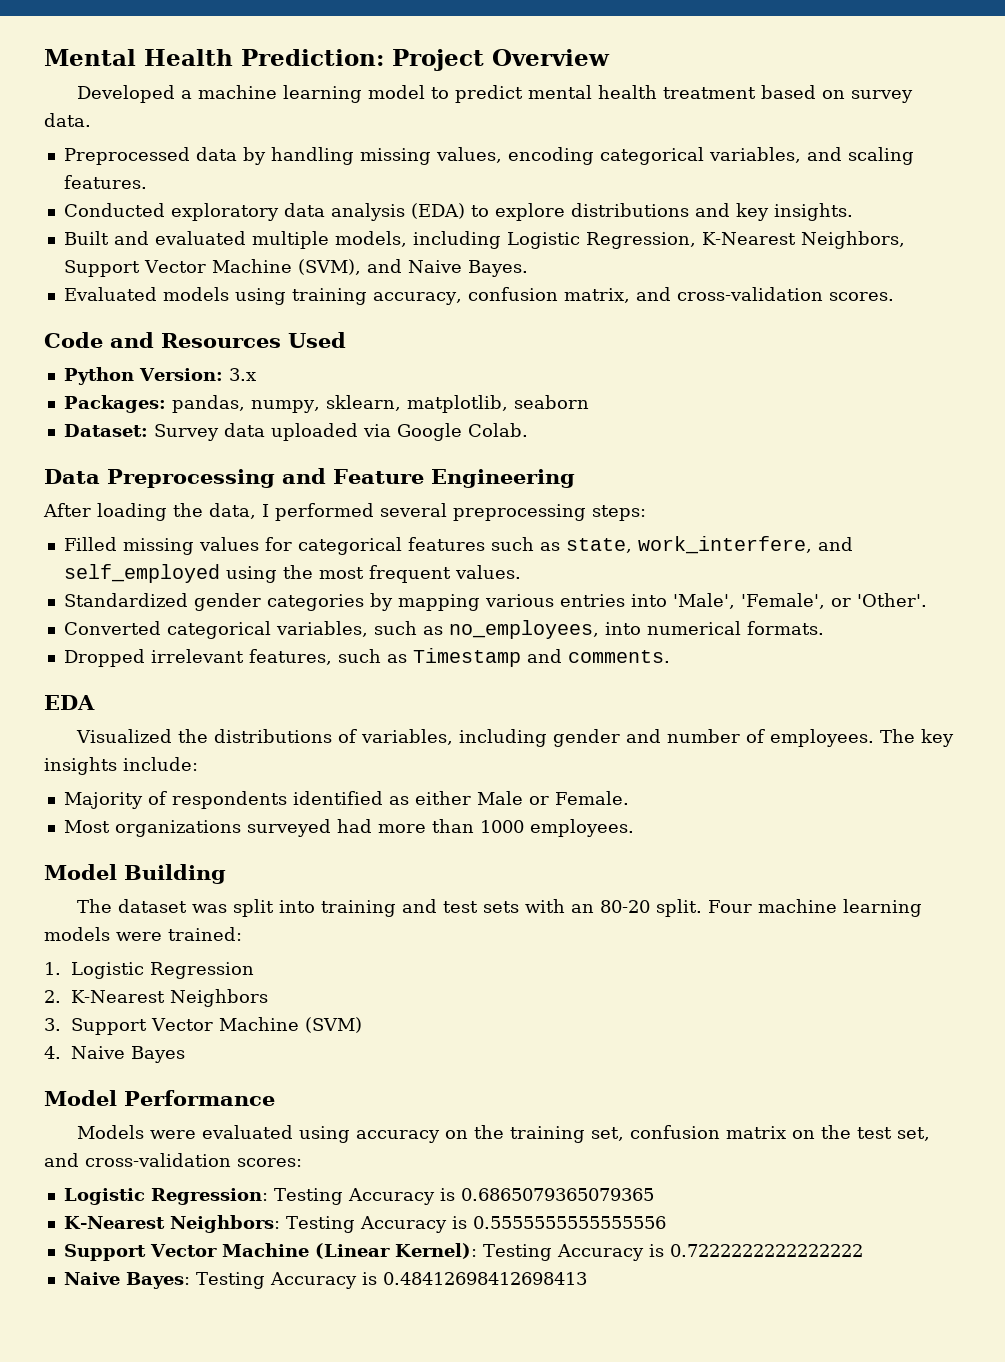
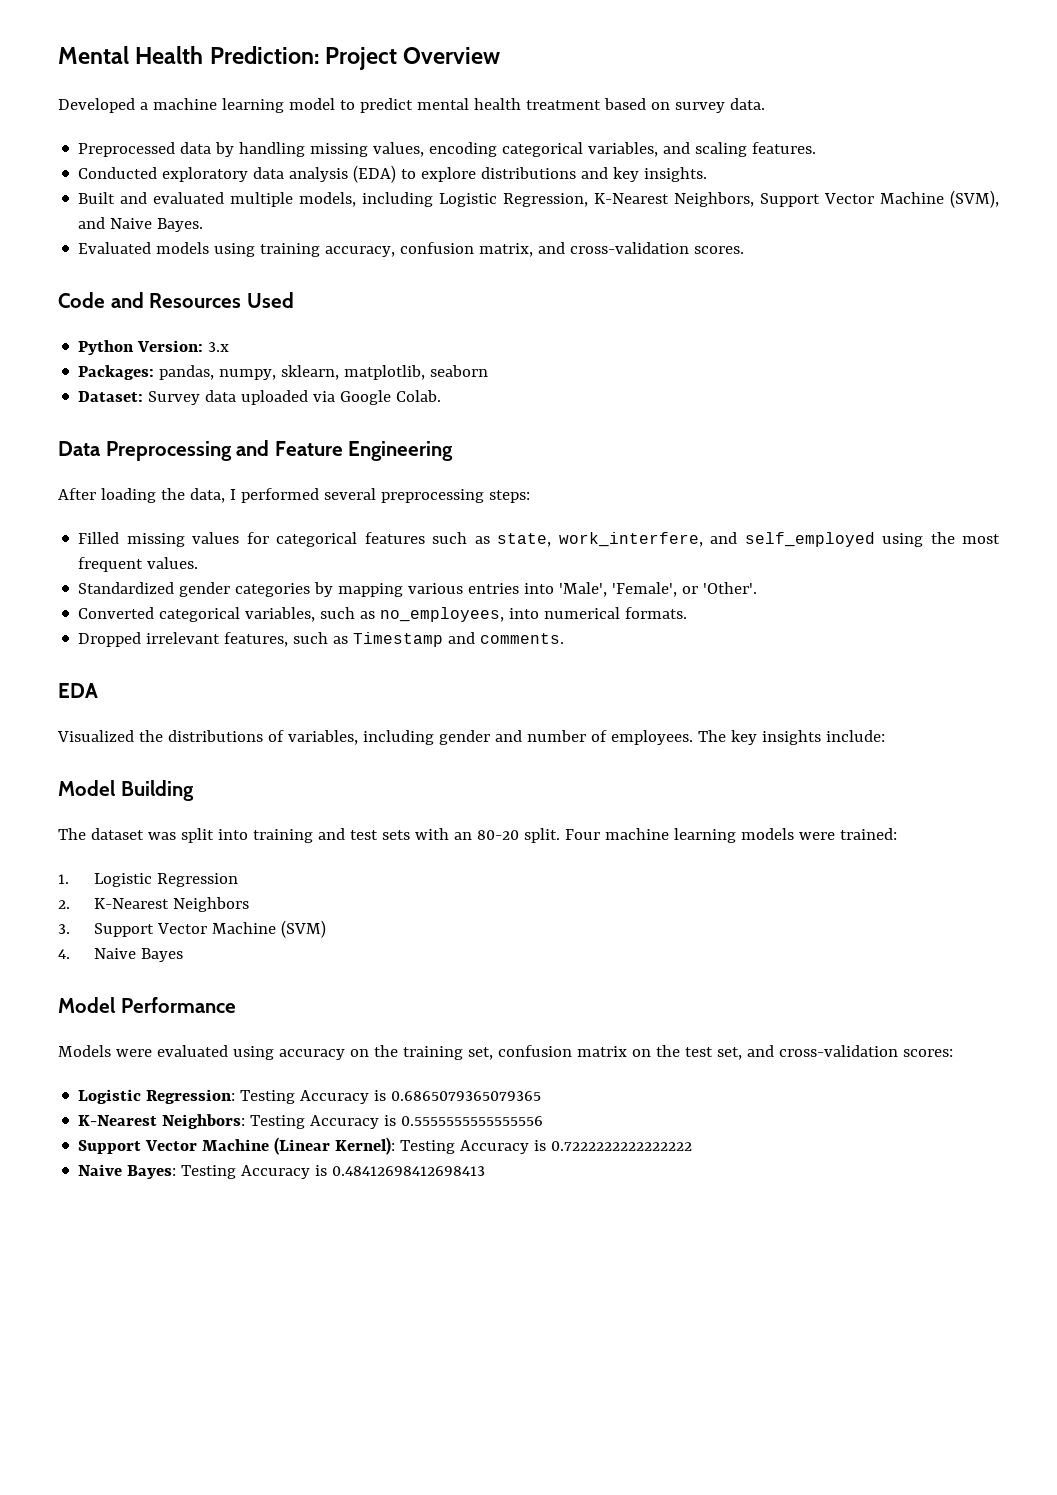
[63,791,629,809] [63,819,634,837] // Majority of respondents identified as either Male or Female. // Most organizations surveyed had more than 1000 employees. -> (885, 736) none

